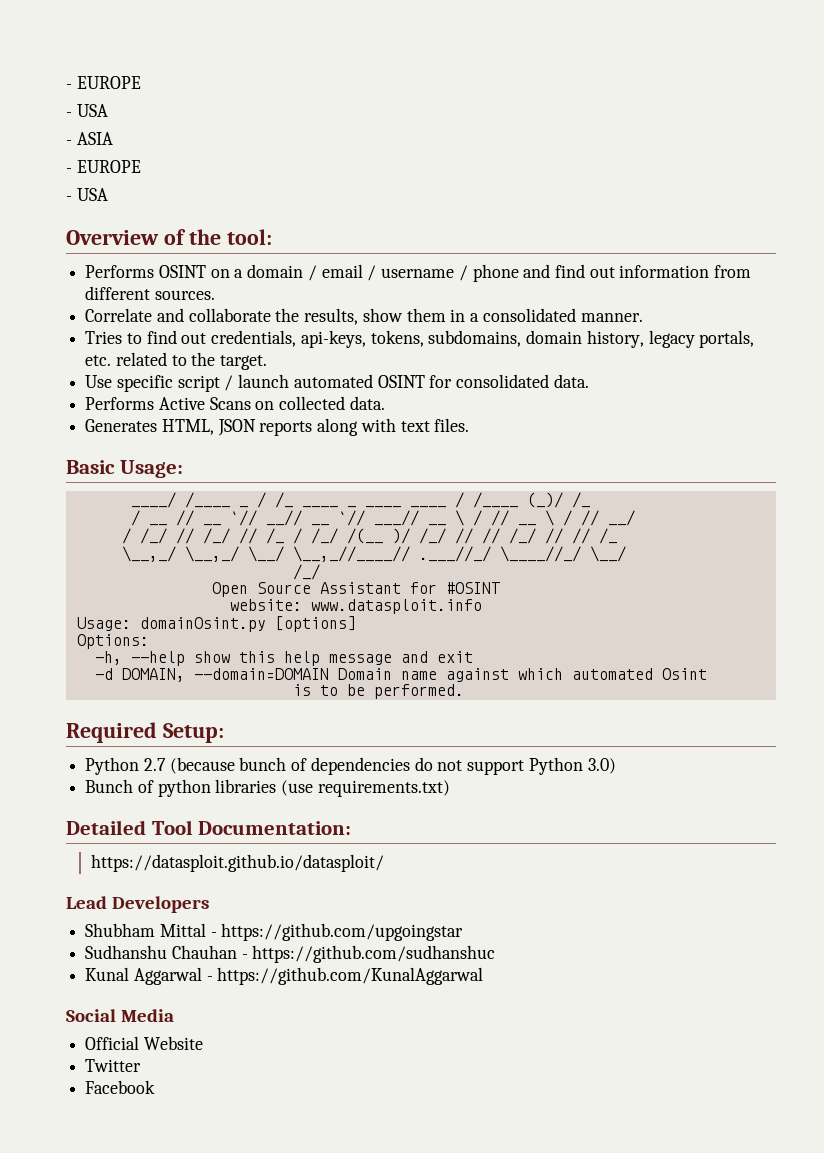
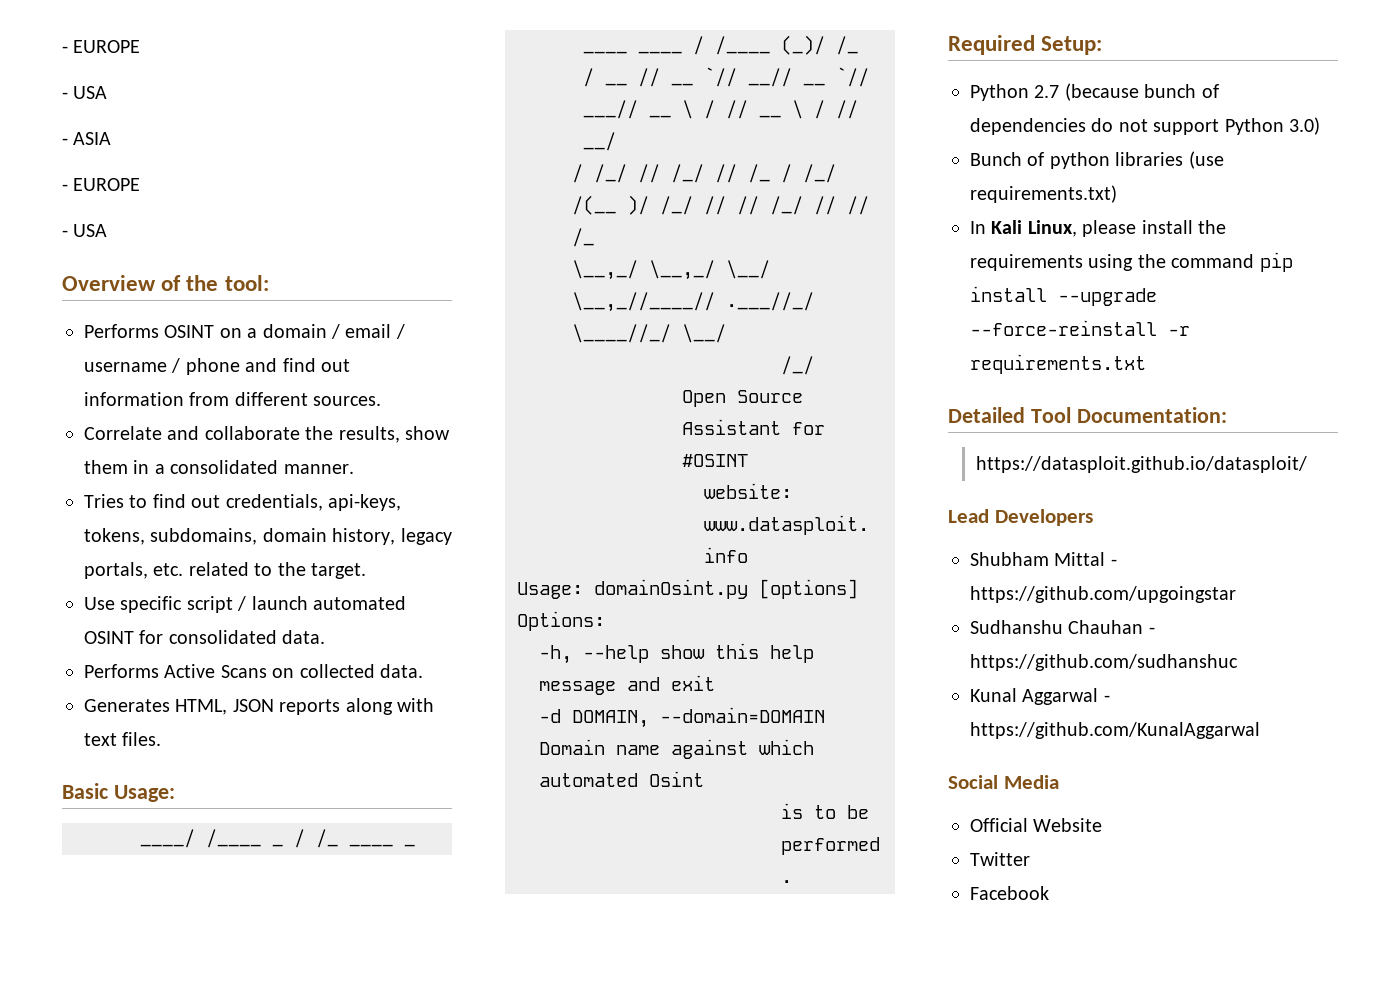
(450, 788) none -> [970,220,1226,237] [970,252,1293,272] [970,286,1157,306] [970,320,1190,336] [970,354,1146,374] // In Kali Linux, please install the requirements using the command pip install --upgrade --force-reinstall -r requirements.txt

